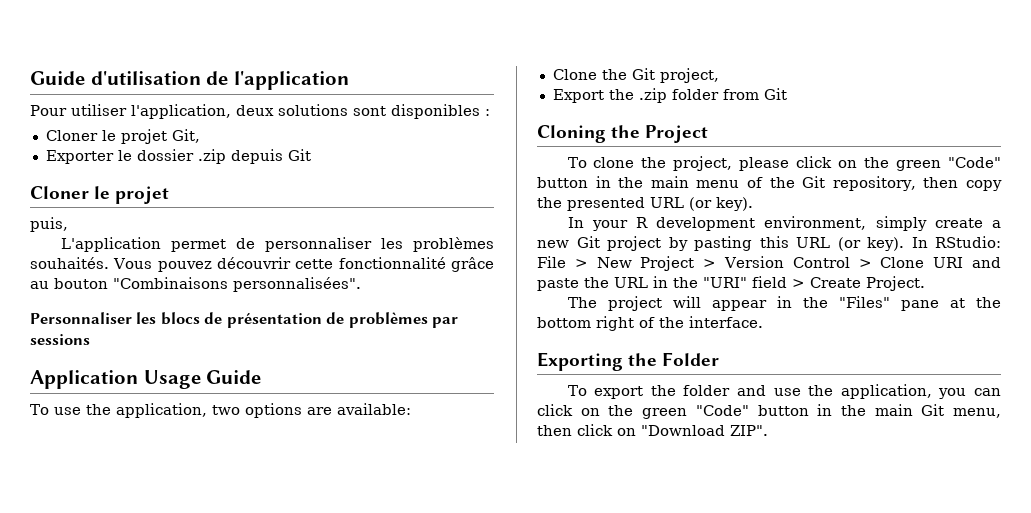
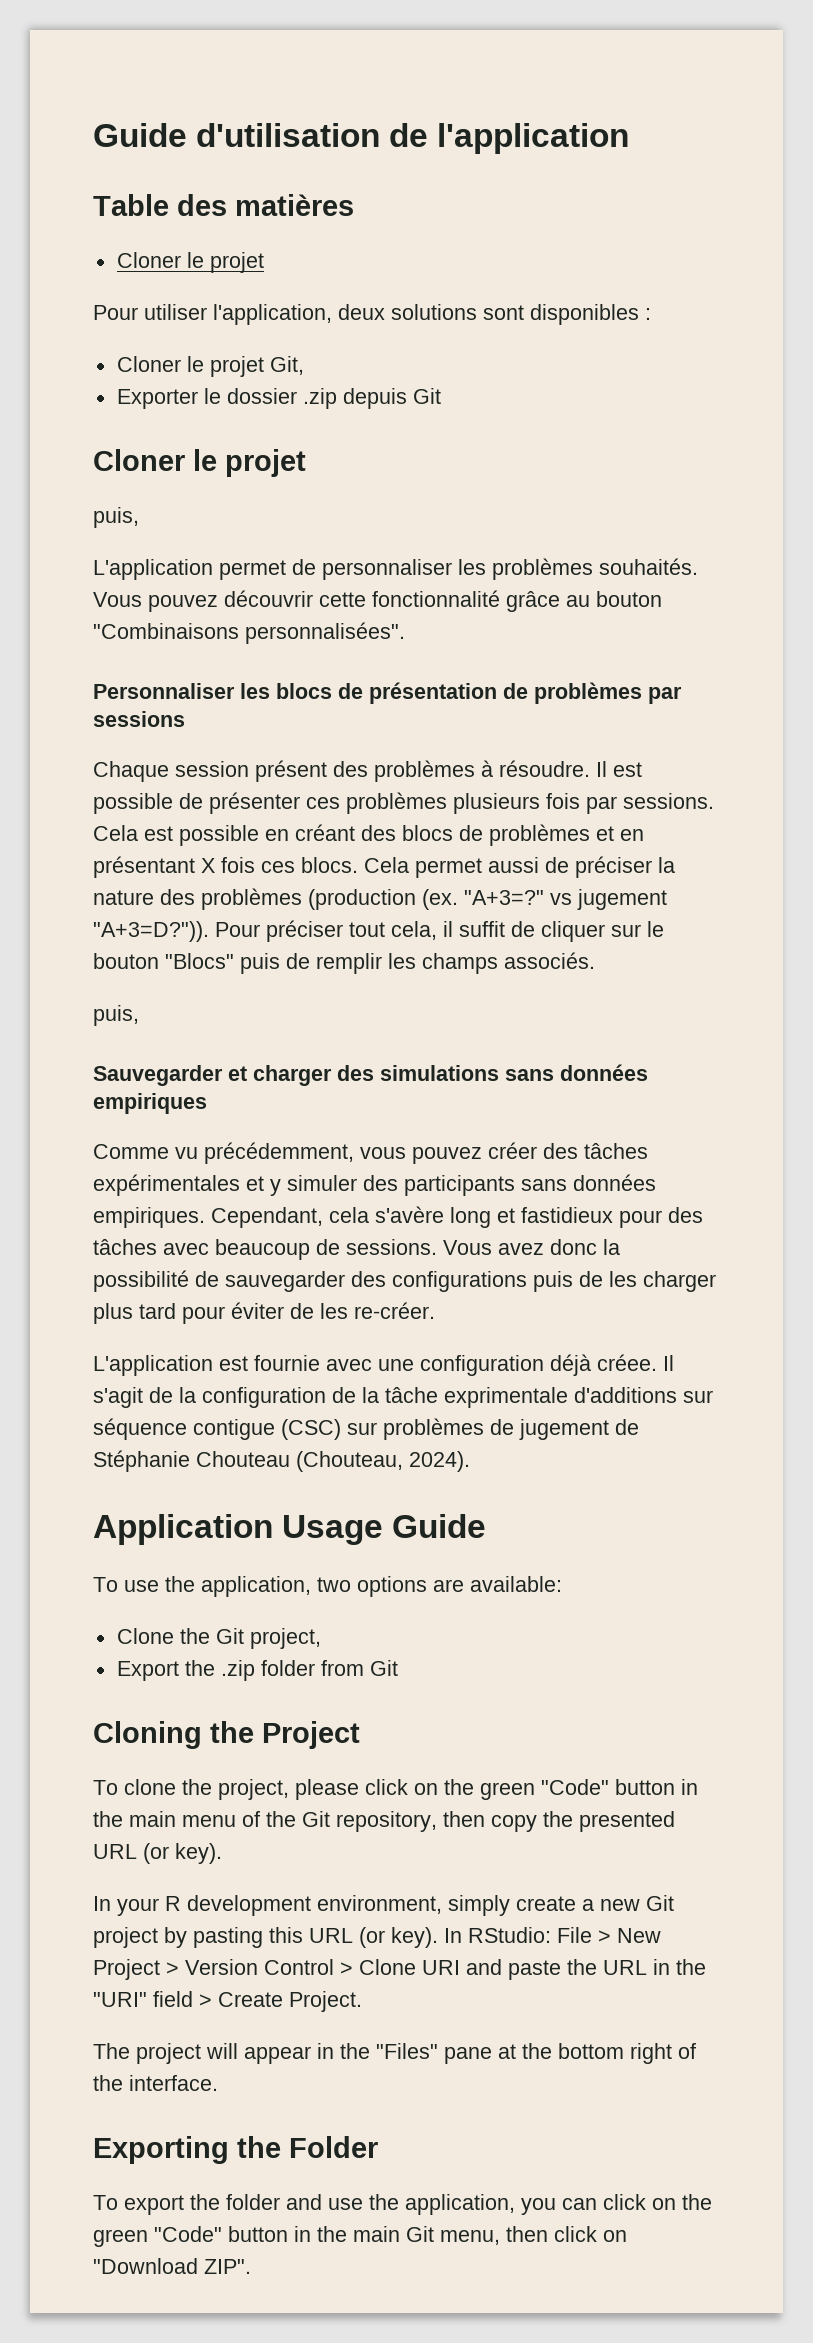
(349, 80) none -> [93,194,354,216] [116,252,264,273] // Table des matières // Cloner le projet
(90, 339) none -> [93,760,642,782] [93,792,714,814] [93,824,644,846] [93,856,675,878] [93,888,667,910] [93,920,664,942] [93,952,595,974] [93,1005,139,1026] [93,1064,648,1086] [93,1093,207,1114] [93,1142,648,1164] [93,1174,656,1196] [93,1206,703,1228] [93,1239,620,1260] [93,1270,716,1292] [93,1302,435,1324] [93,1354,674,1376] [93,1387,713,1408] [93,1418,639,1440] [93,1450,470,1472] // Chaque session présent des problèmes à résoudre. Il est possible de présenter ces problèmes plusieurs fois par sessions. Cela est possible en créant des blocs de problèmes et en présentant X fois ces blocs. Cela permet aussi de préciser la nature des problèmes (production (ex. "A+3=?" vs jugement "A+3=D?")). Pour préciser tout cela, il suffit de cliquer sur le bouton "Blocs" puis de remplir les champs associés. // puis, // Sauvegarder et charger des simulations sans données empiriques // Comme vu précédemment, vous pouvez créer des tâches expérimentales et y simuler des participants sans données empiriques. Cependant, cela s'avère long et fastidieux pour des tâches avec beaucoup de sessions. Vous avez donc la possibilité de sauvegarder des configurations puis de les charger plus tard pour éviter de les re-créer. // L'application est fournie avec une configuration déjà créee. Il s'agit de la configuration de la tâche exprimentale d'additions sur séquence contigue (CSC) sur problèmes de jugement de Stéphanie Chouteau (Chouteau, 2024).

